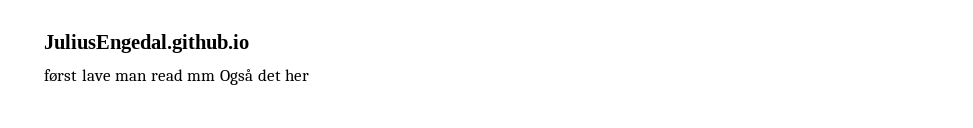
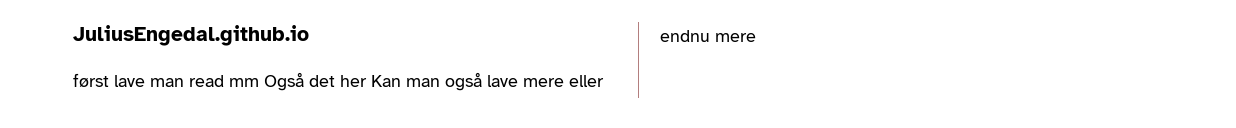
(310, 75) none -> [371,72,604,91] [660,30,756,42] Kan man også lave mere eller endnu mere

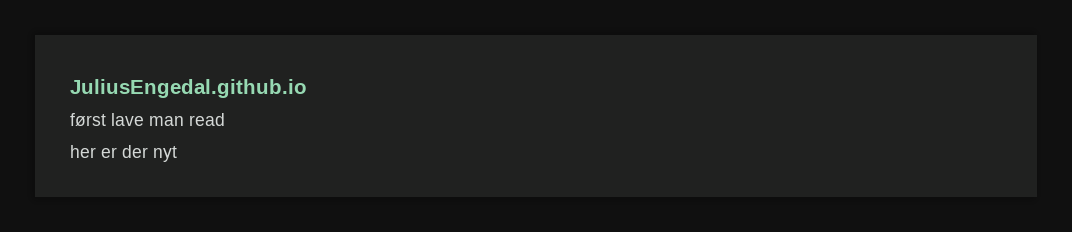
[229,72,604,91] [660,30,756,42] mm Også det her Kan man også lave mere eller endnu mere -> [70,145,177,162] // her er der nyt

